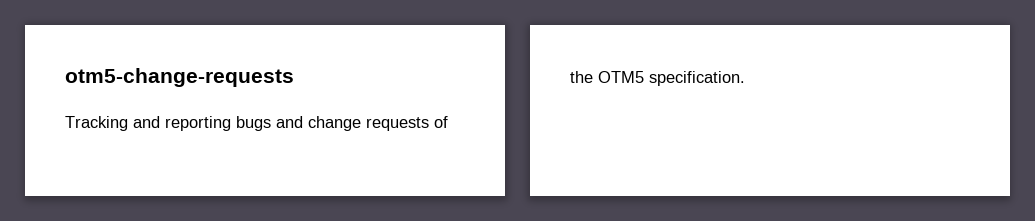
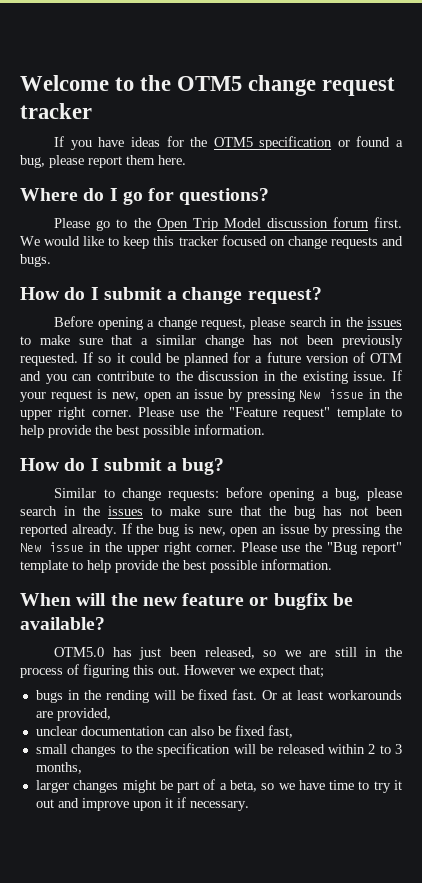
[65,68,294,87] [65,116,448,131] [570,71,745,86] otm5-change-requests // Tracking and reporting bugs and change requests of the OTM5 specification. -> [20,75,396,96] [20,103,92,119] [54,136,404,150] [20,155,186,168] [20,188,270,205] [54,217,402,231] [20,235,403,249] [20,254,51,267] [20,287,322,304] [54,316,403,330] [20,335,404,348] [20,352,403,366] [20,370,402,384] [20,389,402,402] [20,407,402,420] [20,424,265,438] [20,458,225,475] [54,487,403,501] [20,506,403,519] [20,523,402,537] [20,542,402,555] [20,559,332,573] [20,593,353,610] [20,617,105,630] [54,647,403,660] [20,664,324,678] [35,689,403,703] [35,708,111,721] [35,725,293,738] [35,743,403,757] [35,762,82,774] [35,779,402,793] [35,797,249,811] Welcome to the OTM5 change request tracker // If you have ideas for the OTM5 specification or found a bug, please report them here. // Where do I go for questions? // Please go to the Open Trip Model discussion forum first. We would like to keep this tracker focused on change requests and bugs. // How do I submit a change request? // Before opening a change request, please search in the issues to make sure that a similar change has not been previously requested. If so it could be planned for a future version of OTM and you can contribute to the discussion in the existing issue. If your request is new, open an issue by pressing New issue in the upper right corner. Please use the "Feature request" template to help provide the best possible information. // How do I submit a bug? // Similar to change requests: before opening a bug, please search in the issues to make sure that the bug has not been reported already. If the bug is new, open an issue by pressing the New issue in the upper right corner. Please use the "Bug report" template to help provide the best possible information. // When will the new feature or bugfix be available? // OTM5.0 has just been released, so we are still in the process of figuring this out. However we expect that; // bugs in the rending will be fixed fast. Or at least workarounds are provided, // unclear documentation can also be fixed fast, // small changes to the specification will be released within 2 to 3 months, // larger changes might be part of a beta, so we have time to try it out and improve upon it if necessary.

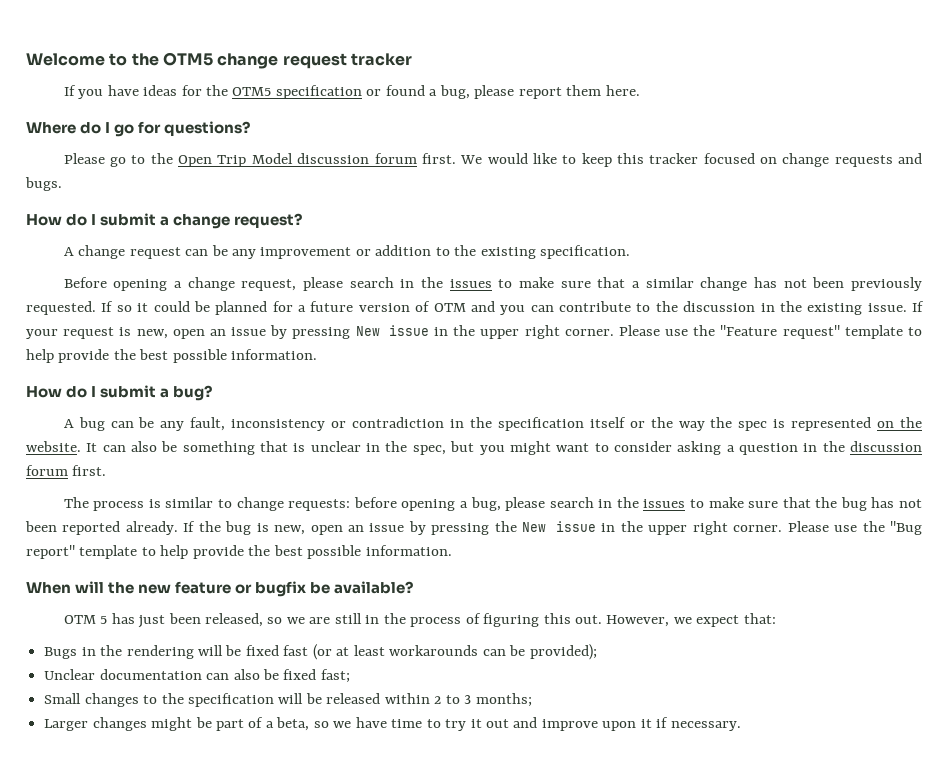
(322, 295) none -> [63,245,631,259] // A change request can be any improvement or addition to the existing specification.
[54,488,97,498] Similar -> [63,417,923,431] [26,441,922,455] [26,465,107,476] [63,497,214,511] A bug can be any fault, inconsistency or contradiction in the specification itself or the way the spec is represented on the website. It can also be something that is unclear in the spec, but you might want to consider asking a question in the discussion forum first. // The process is similar
[54,647,105,657] OTM5.0 -> [63,615,108,624] OTM 5
[184,665,235,675] However -> [606,615,670,627] However,
[299,665,324,678] [35,690,149,703] that; // bugs in the rending -> [743,613,776,624] [44,645,194,659] that: // Bugs in the rendering
[232,689,278,700] fast. Or -> [283,644,332,660] fast (or
[35,708,111,721] [35,726,77,736] are provided, // unclear -> [482,644,597,660] [44,669,96,680] can be provided); // Unclear
[267,725,293,738] [35,744,67,754] fast, // small -> [320,669,350,683] [44,693,82,704] fast; // Small
[35,762,82,774] [35,780,69,793] months, // larger -> [475,693,532,707] [44,719,89,731] months; // Larger

